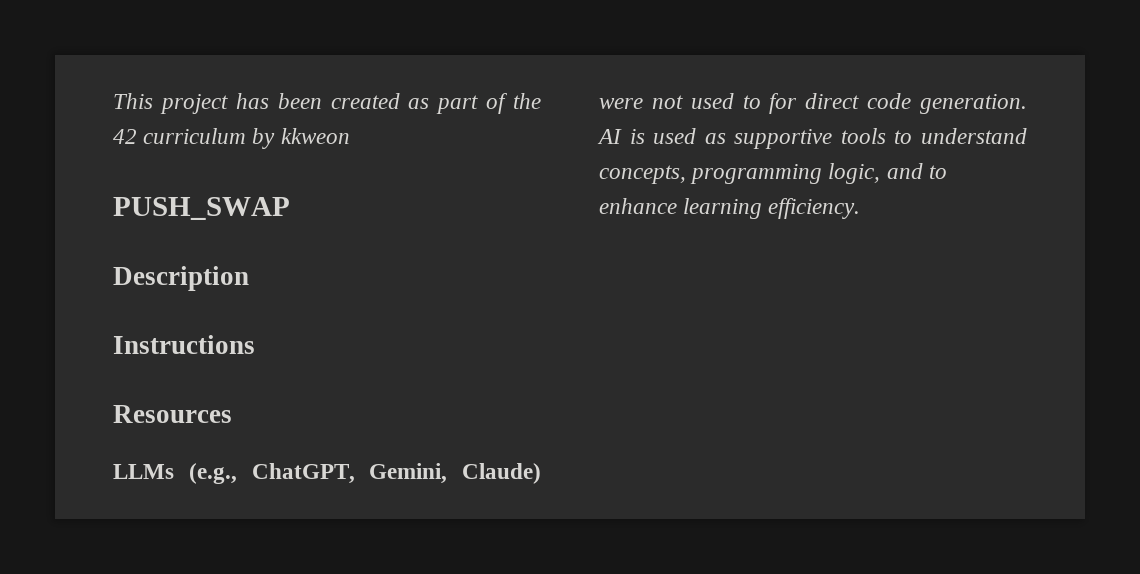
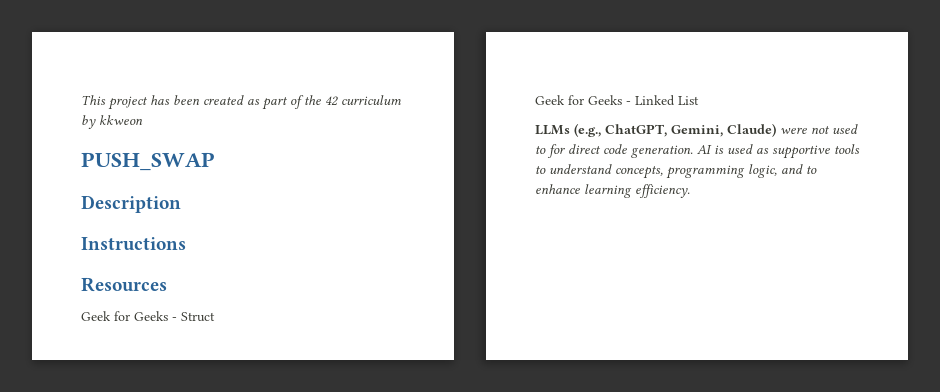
(232, 414) none -> [81,311,215,322] [535,95,699,106] // Geek for Geeks - Struct // Geek for Geeks - Linked List

